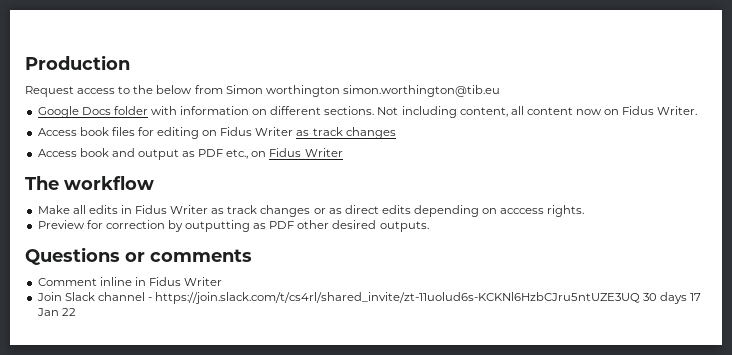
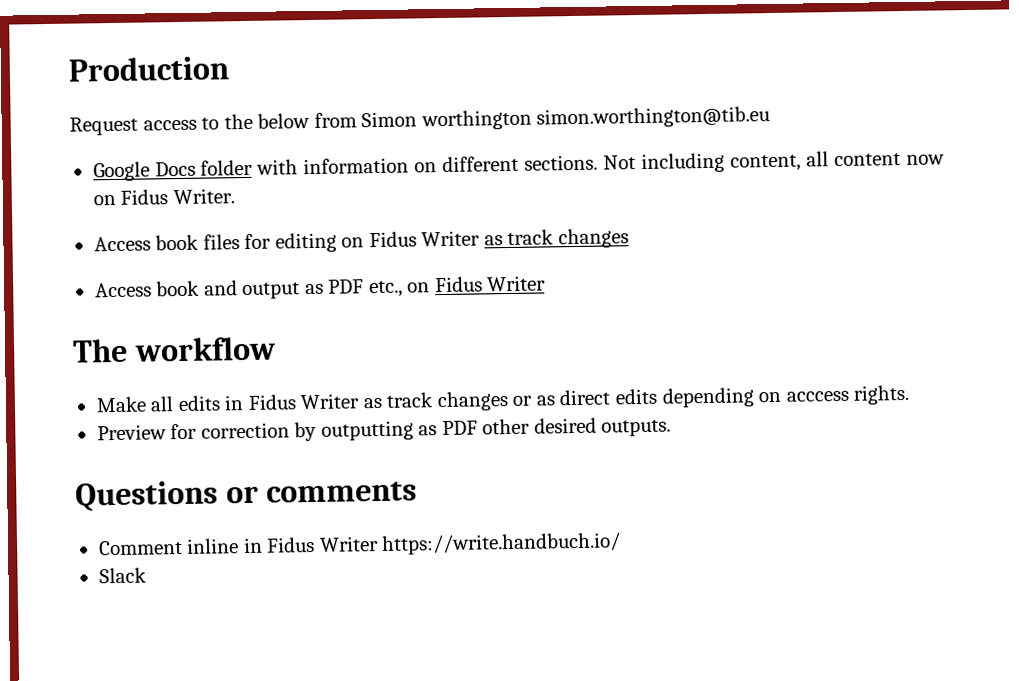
[36,292,702,304] [36,308,76,316] // Join Slack channel - https://join.slack.com/t/cs4rl/shared_invite/zt-11uolud6s-KCKNl6HzbCJru5ntUZE3UQ 30 days 17 Jan 22 -> [381,532,622,555] [98,567,147,584] https://write.handbuch.io/ // Slack

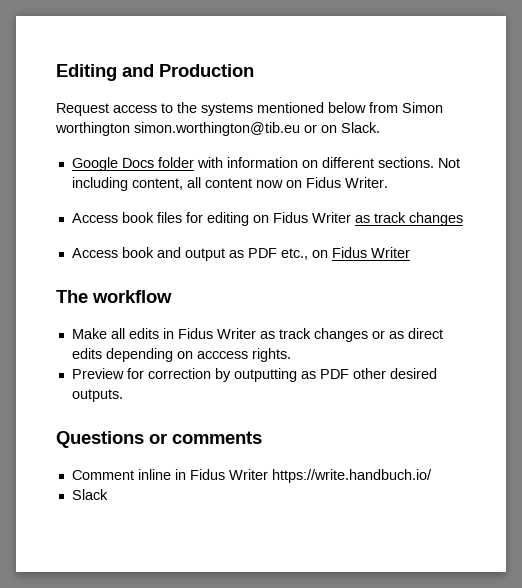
(68, 69) none -> [56,64,154,81] Editing and
(253, 121) none -> [201,102,324,116] systems mentioned
(771, 117) none -> [304,122,380,133] or on Slack.

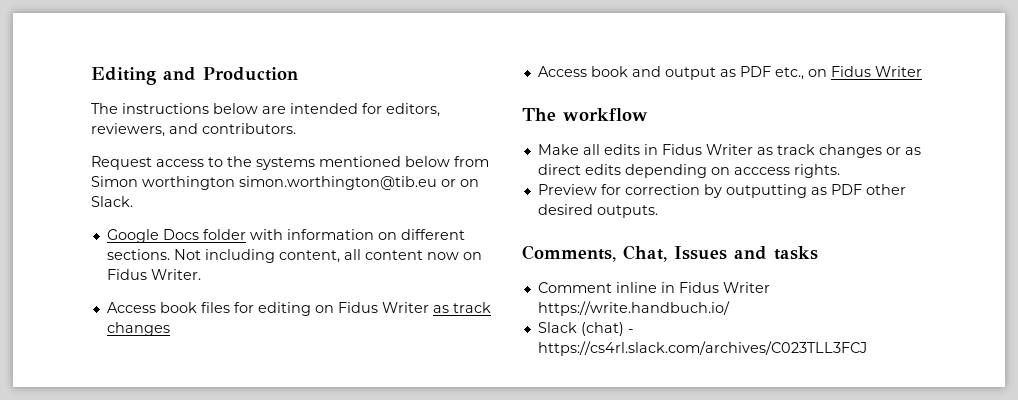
(254, 70) none -> [91,103,440,117] [91,123,296,137] // The instructions below are intended for editors, reviewers, and contributors.
[56,431,262,448] Questions or comments -> [522,245,818,262] Comments, Chat, Issues and tasks
(108, 494) none -> [580,322,634,336] [537,341,867,356] (chat) - https://cs4rl.slack.com/archives/C023TLL3FCJ

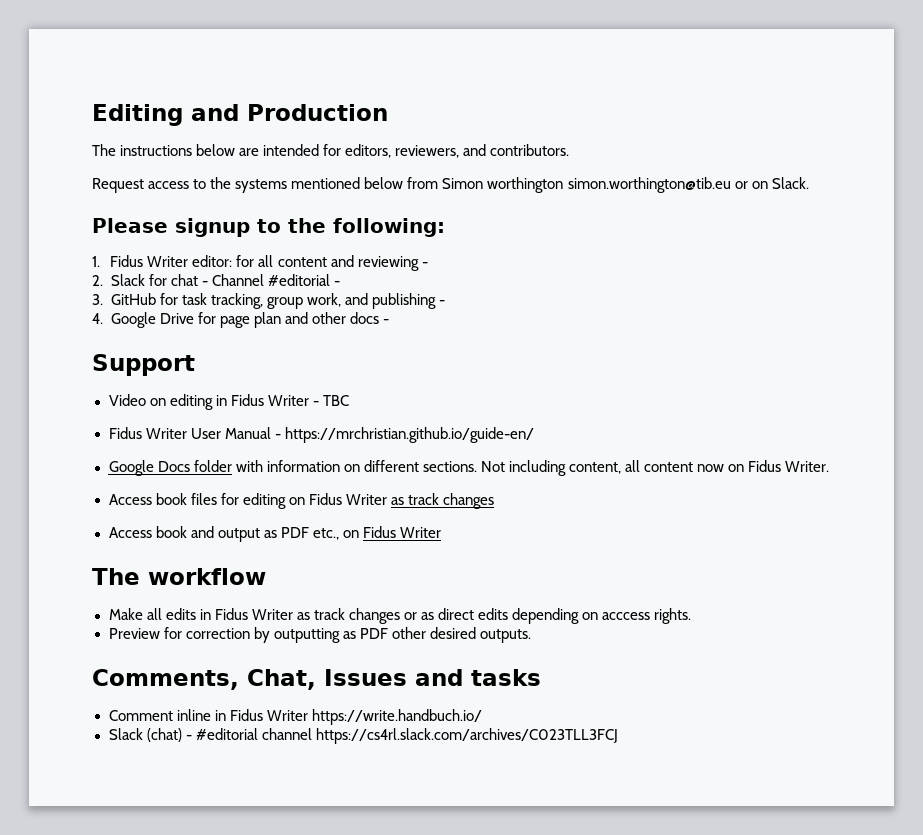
(133, 201) none -> [92,218,445,237] [92,255,428,271] [92,274,340,286] [92,293,445,309] [92,312,389,328] [92,354,195,376] [108,394,349,410] [108,427,534,443] // Please signup to the following: // 1. Fidus Writer editor: for all content and reviewing - // 2. Slack for chat - Channel #editorial - // 3. GitHub for task tracking, group work, and publishing - // 4. Google Drive for page plan and other docs - // Support // Video on editing in Fidus Writer - TBC // Fidus Writer User Manual - https://mrchristian.github.io/guide-en/
(634, 331) none -> [195,728,312,740] #editorial channel

